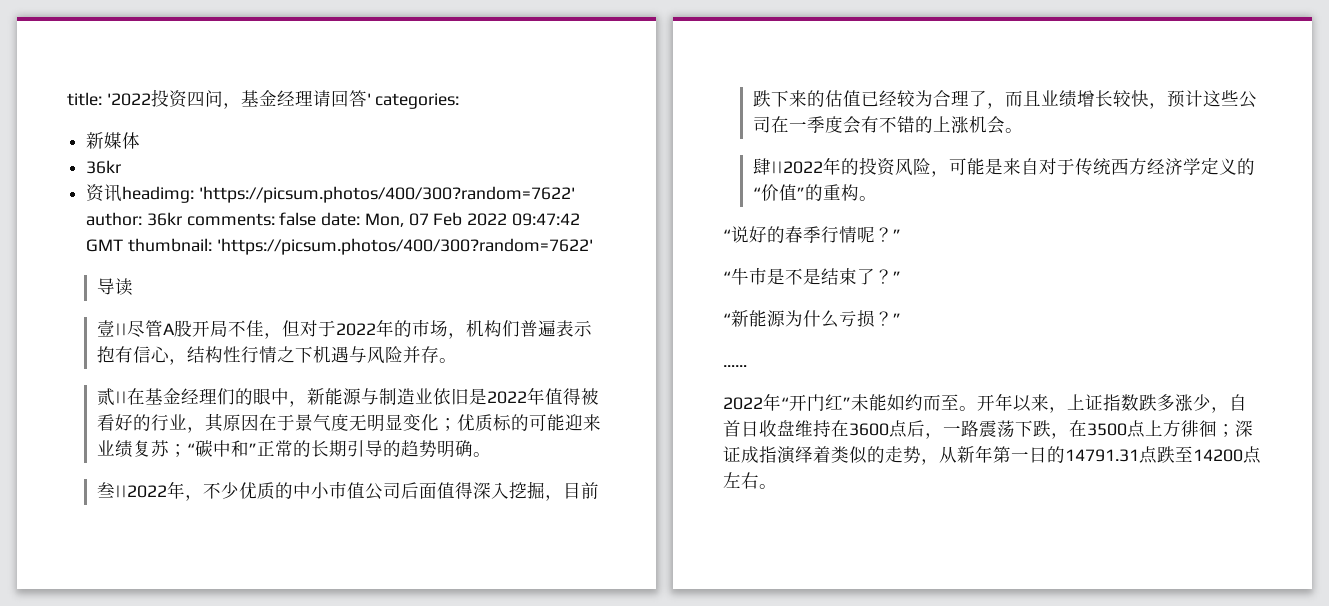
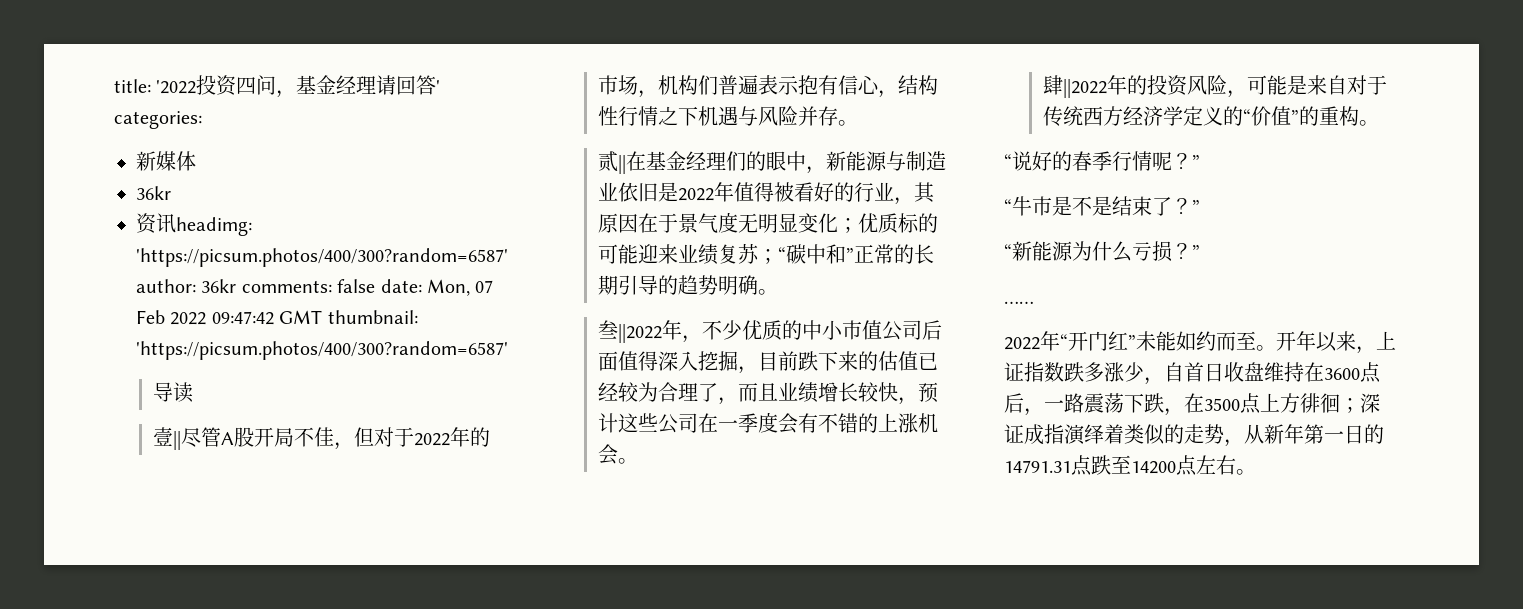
[198,186,575,203] 'https://picsum.photos/400/300?random=7622' -> [136,248,508,267] 'https://picsum.photos/400/300?random=6587'
[216,238,593,255] 'https://picsum.photos/400/300?random=7622' -> [136,341,508,360] 'https://picsum.photos/400/300?random=6587'

